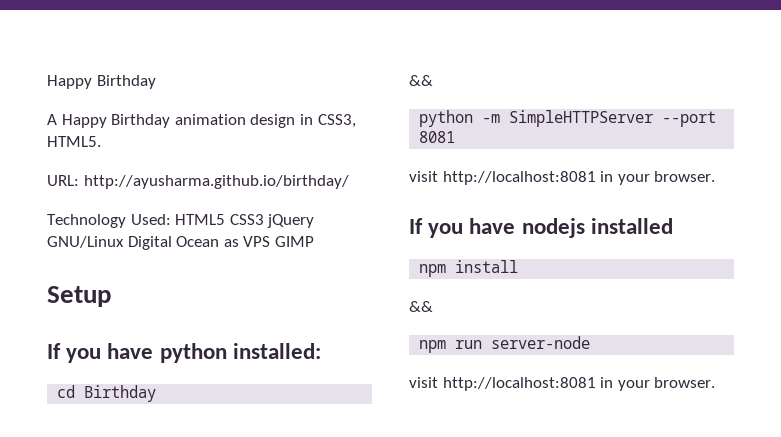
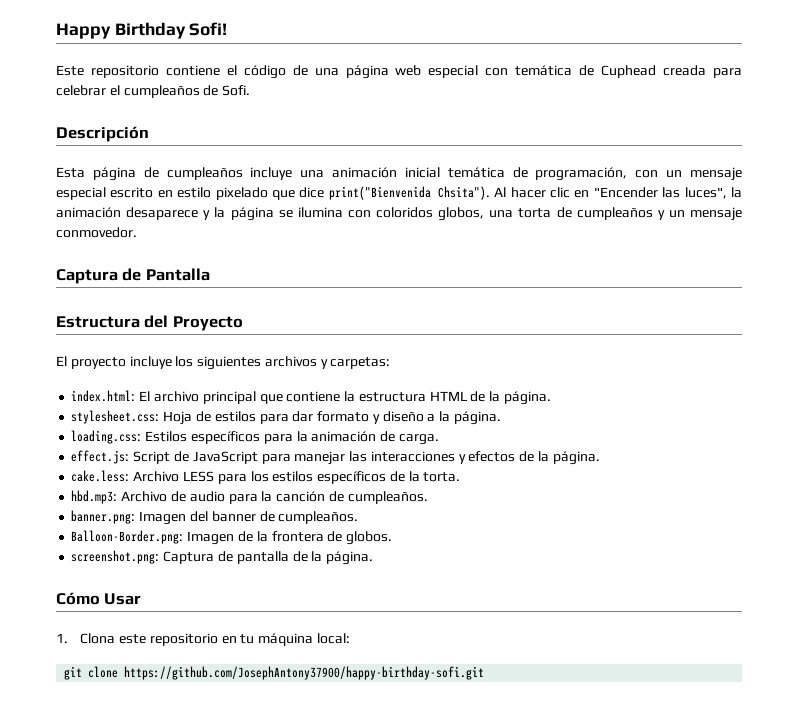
[47,75,156,89] [47,114,356,128] [47,136,101,147] [47,175,349,189] [47,214,315,228] [47,236,314,250] [47,286,111,307] [47,343,321,363] [57,385,157,402] [409,75,433,86] [419,110,717,127] [419,131,456,143] [409,171,716,185] [409,218,673,238] [419,260,519,277] [409,301,433,312] [419,336,591,353] [409,377,716,391] Happy Birthday // A Happy Birthday animation design in CSS3, HTML5. // URL: http://ayusharma.github.io/birthday/ // Technology Used: HTML5 CSS3 jQuery GNU/Linux Digital Ocean as VPS GIMP // Setup // If you have python installed: // cd Birthday // && // python -m SimpleHTTPServer --port 8081 // visit http://localhost:8081 in your browser. // If you have nodejs installed // npm install // && // npm run server-node // visit http://localhost:8081 in your browser. -> [56,22,228,39] [56,65,742,79] [56,85,251,98] [56,126,149,142] [56,167,742,181] [56,186,742,200] [56,207,742,221] [56,227,137,238] [56,268,210,284] [56,315,243,331] [56,356,391,370] [71,390,551,405] [71,410,501,425] [71,430,439,445] [71,450,600,465] [71,470,461,484] [71,490,428,504] [71,510,359,525] [71,530,393,545] [71,550,374,565] [56,592,142,605] [56,633,350,646] [64,666,485,680] Happy Birthday Sofi! // Este repositorio contiene el código de una página web especial con temática de Cuphead creada para celebrar el cumpleaños de Sofi. // Descripción // Esta página de cumpleaños incluye una animación inicial temática de programación, con un mensaje especial escrito en estilo pixelado que dice print("Bienvenida Chsita"). Al hacer clic en "Encender las luces", la animación desaparece y la página se ilumina con coloridos globos, una torta de cumpleaños y un mensaje conmovedor. // Captura de Pantalla // Estructura del Proyecto // El proyecto incluye los siguientes archivos y carpetas: // index.html: El archivo principal que contiene la estructura HTML de la página. // stylesheet.css: Hoja de estilos para dar formato y diseño a la página. // loading.css: Estilos específicos para la animación de carga. // effect.js: Script de JavaScript para manejar las interacciones y efectos de la página. // cake.less: Archivo LESS para los estilos específicos de la torta. // hbd.mp3: Archivo de audio para la canción de cumpleaños. // banner.png: Imagen del banner de cumpleaños. // Balloon-Border.png: Imagen de la frontera de globos. // screenshot.png: Captura de pantalla de la página. // Cómo Usar // 1. Clona este repositorio en tu máquina local: // git clone https://github.com/JosephAntony37900/happy-birthday-sofi.git

